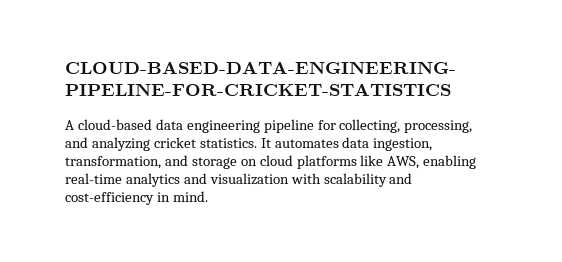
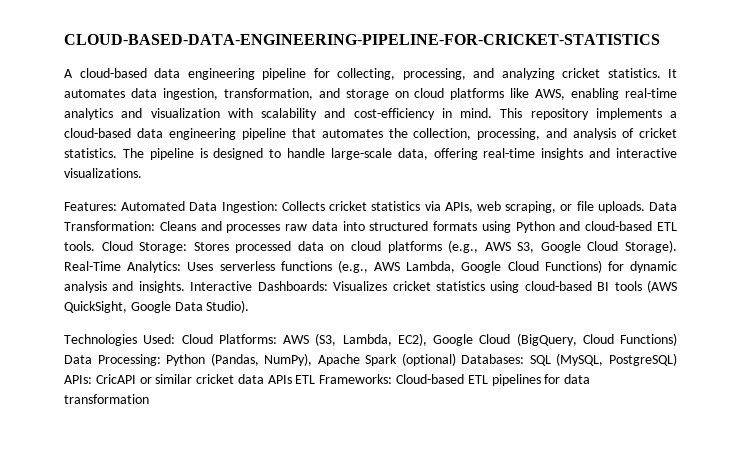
(208, 196) none -> [500,108,677,120] [64,128,677,140] [64,148,677,160] [64,168,142,178] [64,201,677,213] [64,221,677,233] [64,240,677,253] [64,260,677,273] [64,280,677,293] [64,300,250,313] [64,333,677,346] [64,353,677,366] [64,374,591,386] [64,394,149,404] This repository implements a cloud-based data engineering pipeline that automates the collection, processing, and analysis of cricket statistics. The pipeline is designed to handle large-scale data, offering real-time insights and interactive visualizations. // Features: Automated Data Ingestion: Collects cricket statistics via APIs, web scraping, or file uploads. Data Transformation: Cleans and processes raw data into structured formats using Python and cloud-based ETL tools. Cloud Storage: Stores processed data on cloud platforms (e.g., AWS S3, Google Cloud Storage). Real-Time Analytics: Uses serverless functions (e.g., AWS Lambda, Google Cloud Functions) for dynamic analysis and insights. Interactive Dashboards: Visualizes cricket statistics using cloud-based BI tools (AWS QuickSight, Google Data Studio). // Technologies Used: Cloud Platforms: AWS (S3, Lambda, EC2), Google Cloud (BigQuery, Cloud Functions) Data Processing: Python (Pandas, NumPy), Apache Spark (optional) Databases: SQL (MySQL, PostgreSQL) APIs: CricAPI or similar cricket data APIs ETL Frameworks: Cloud-based ETL pipelines for data transformation

